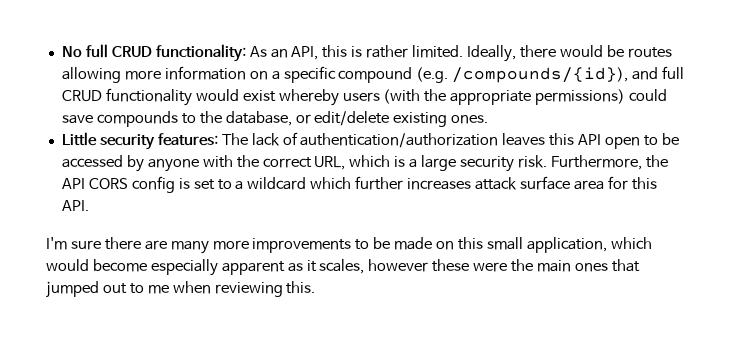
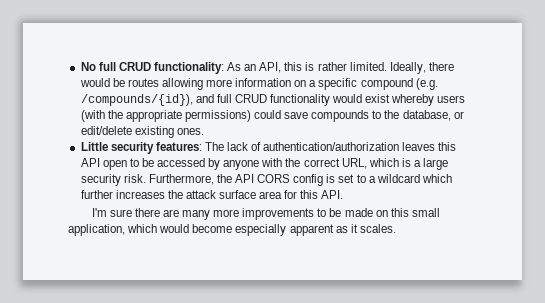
(472, 184) none -> [167,190,183,199] the
[319,259,640,274] [46,281,316,298] scales, however these were the main ones that jumped out to me when reviewing this. -> [359,224,396,233] scales.

